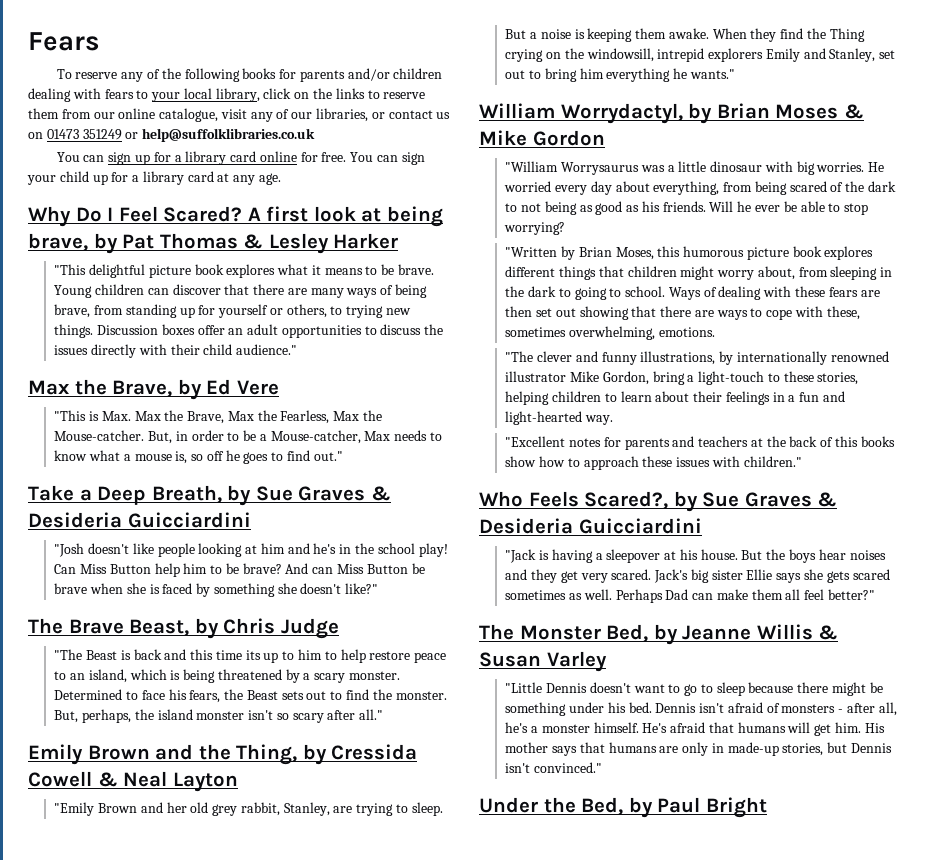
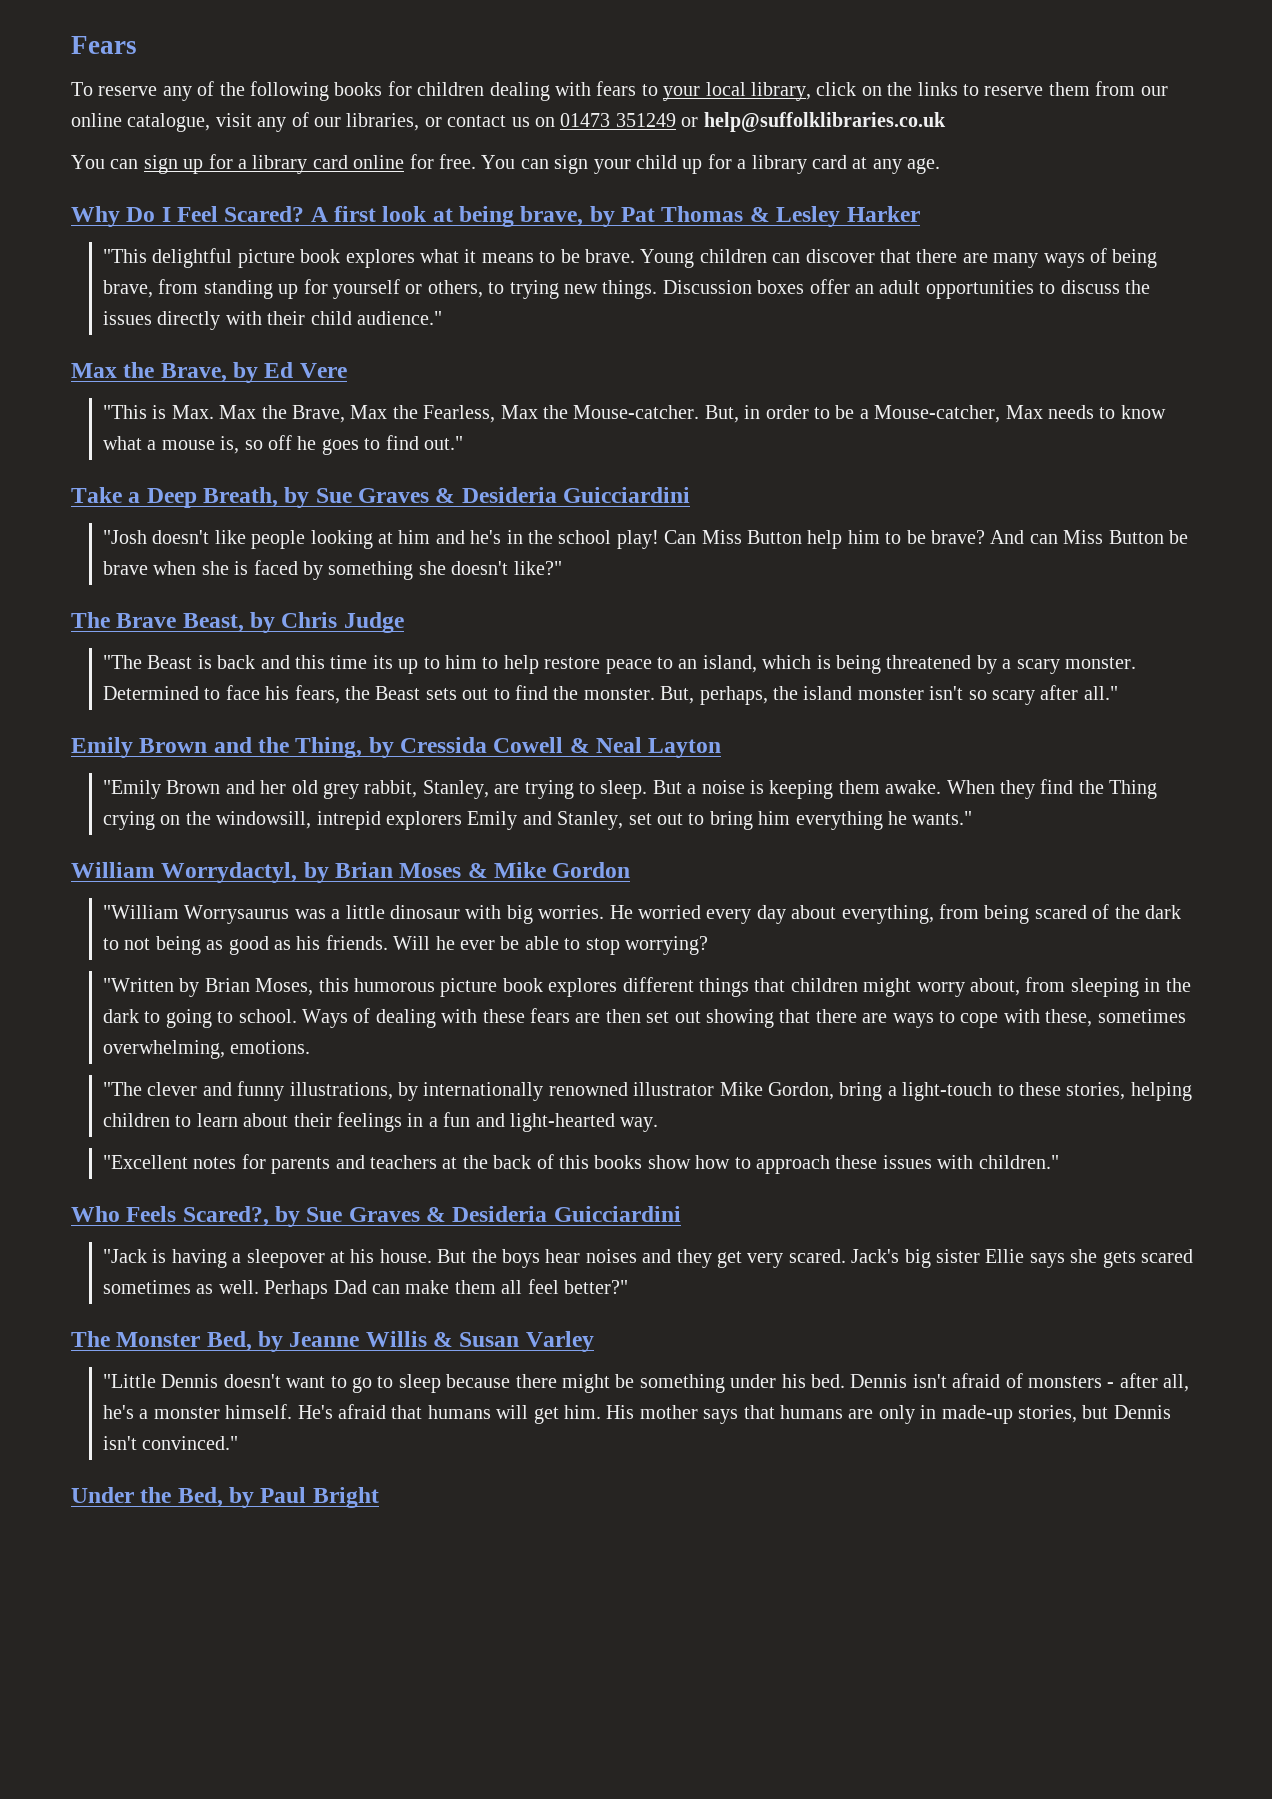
[299,68,390,82] parents and/or -> (412, 88) none

